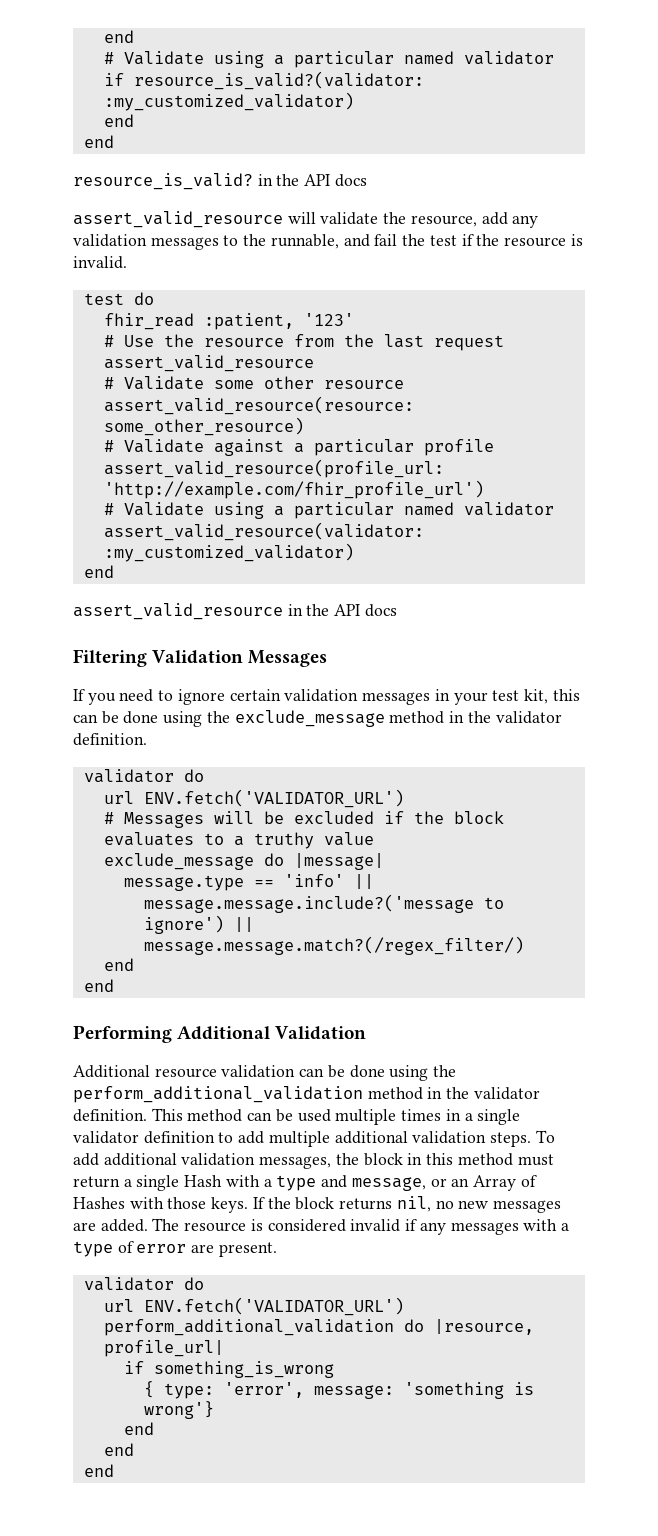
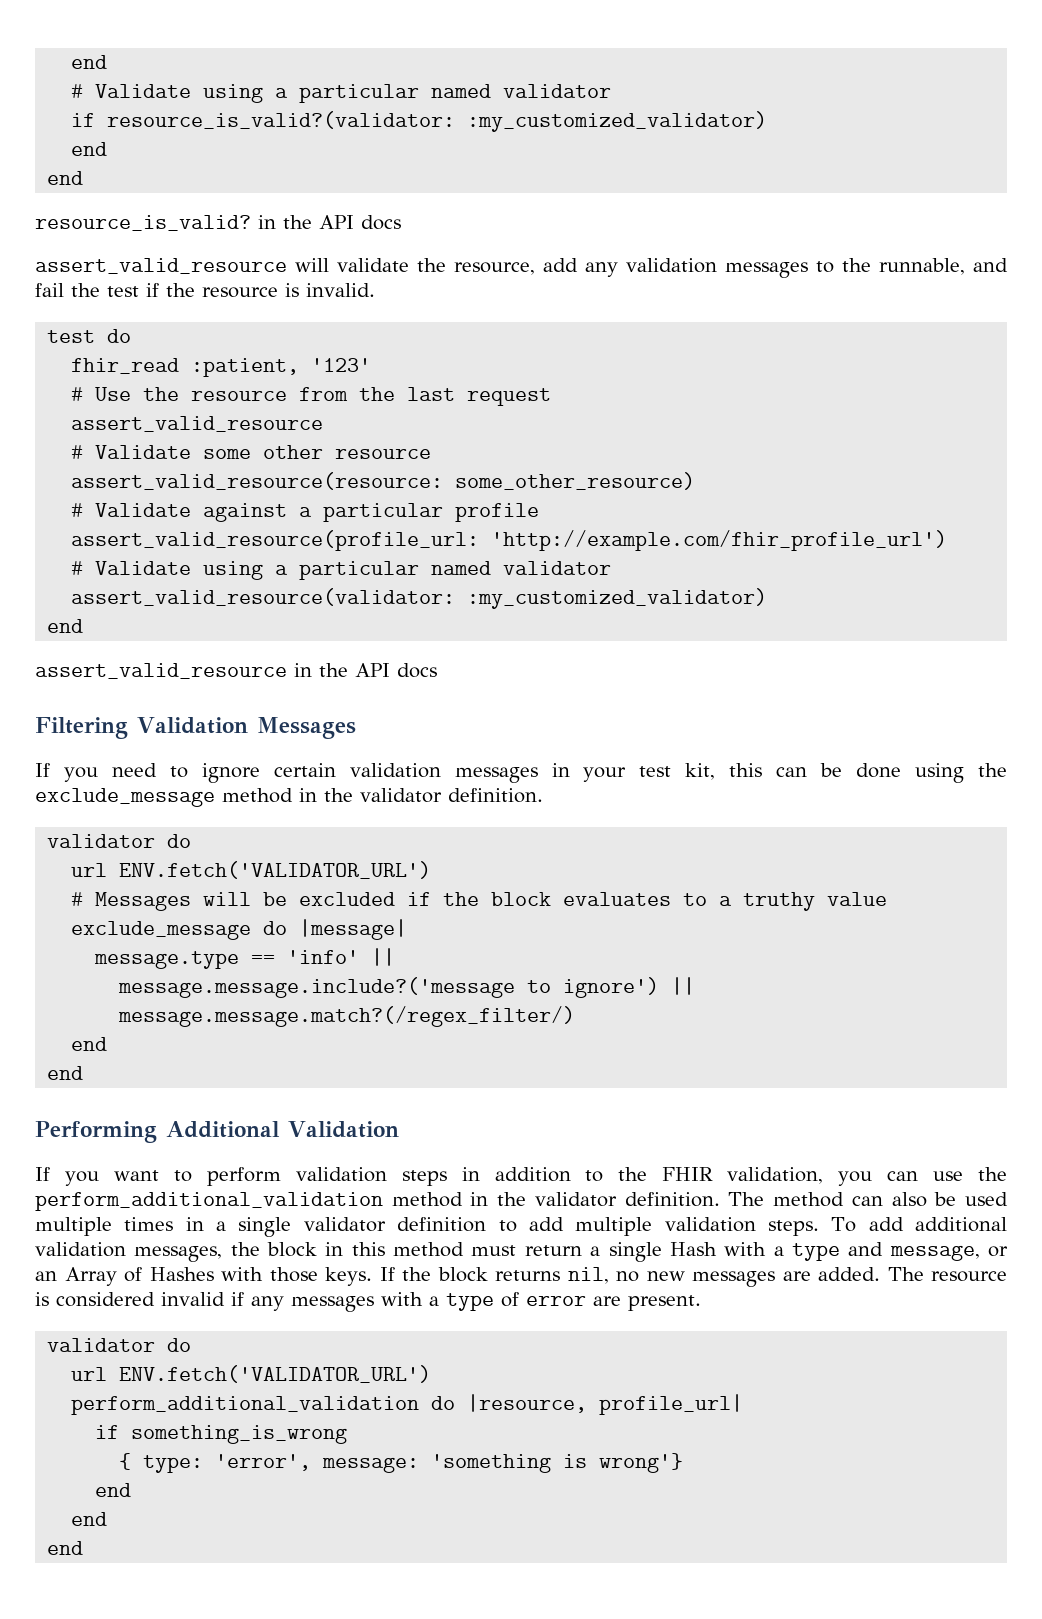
[73,1065,429,1081] Additional resource validation can be done using -> [35,1167,964,1186] If you want to perform validation steps in addition to the FHIR validation, you can use
[151,1108,183,1121] This -> [728,1192,765,1206] The
(273, 1116) none -> [891,1192,927,1207] also
[334,1131,408,1144] additional -> (653, 1226) none

